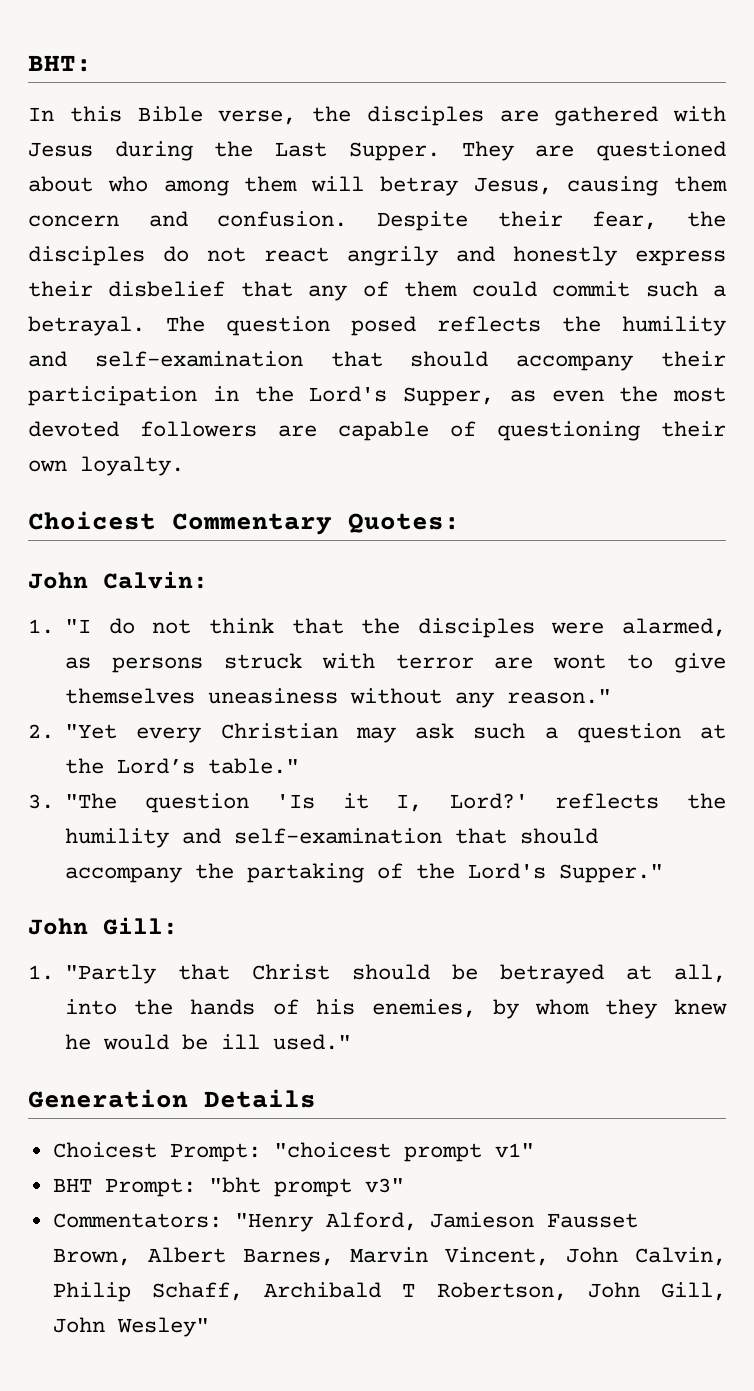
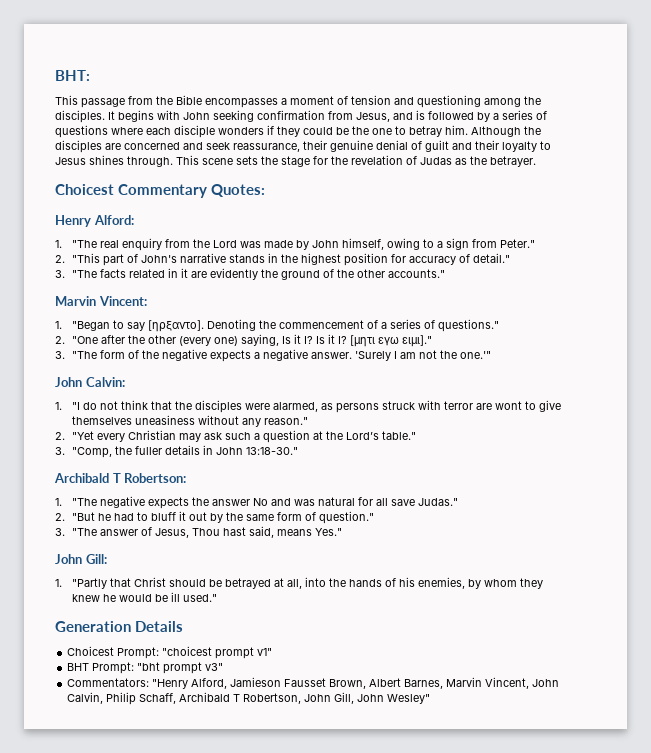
[28,106,726,126] [28,141,726,161] [28,176,727,196] [28,211,726,231] [28,246,726,266] [28,281,727,301] [28,316,726,336] [28,351,726,371] [28,386,726,406] [28,421,726,441] [28,456,184,476] [28,511,460,535] In this Bible verse, the disciples are gathered with Jesus during the Last Supper. They are questioned about who among them will betray Jesus, causing them concern and confusion. Despite their fear, the disciples do not react angrily and honestly express their disbelief that any of them could commit such a betrayal. The question posed reflects the humility and self-examination that should accompany their participation in the Lord's Supper, as even the most devoted followers are capable of questioning their own loyalty. // Choicest Commentary Quotes: -> [55,95,541,108] [55,110,547,123] [55,125,541,138] [55,140,551,153] [55,155,536,167] [55,184,266,198] [55,215,134,227] [55,238,535,251] [55,253,510,266] [55,268,445,280] [55,296,147,306] [55,319,499,332] [55,334,432,347] [55,349,491,362] This passage from the Bible encompasses a moment of tension and questioning among the disciples. It begins with John seeking confirmation from Jesus, and is followed by a series of questions where each disciple wonders if they could be the one to betray him. Although the disciples are concerned and seek reassurance, their genuine denial of guilt and their loyalty to Jesus shines through. This scene sets the stage for the revelation of Judas as the betrayer. // Choicest Commentary Quotes: // Henry Alford: // 1. "The real enquiry from the Lord was made by John himself, owing to a sign from Peter." // 2. "This part of John's narrative stands in the highest position for accuracy of detail." // 3. "The facts related in it are evidently the ground of the other accounts." // Marvin Vincent: // 1. "Began to say [ηρξαντο]. Denoting the commencement of a series of questions." // 2. "One after the other (every one) saying, Is it I? Is it I? [μητι εγω ειμι]." // 3. "The form of the negative expects a negative answer. 'Surely I am not the one.'"
[65,793,726,813] [65,828,599,848] [65,863,664,883] "The question 'Is it I, Lord?' reflects the humility and self-examination that should accompany the partaking of the Lord's Supper." -> [71,445,298,458] [54,473,187,483] [55,496,458,509] [55,511,374,524] [55,526,342,538] "Comp, the fuller details in John 13:18-30." // Archibald T Robertson: // 1. "The negative expects the answer No and was natural for all save Judas." // 2. "But he had to bluff it out by the same form of question." // 3. "The answer of Jesus, Thou hast said, means Yes."

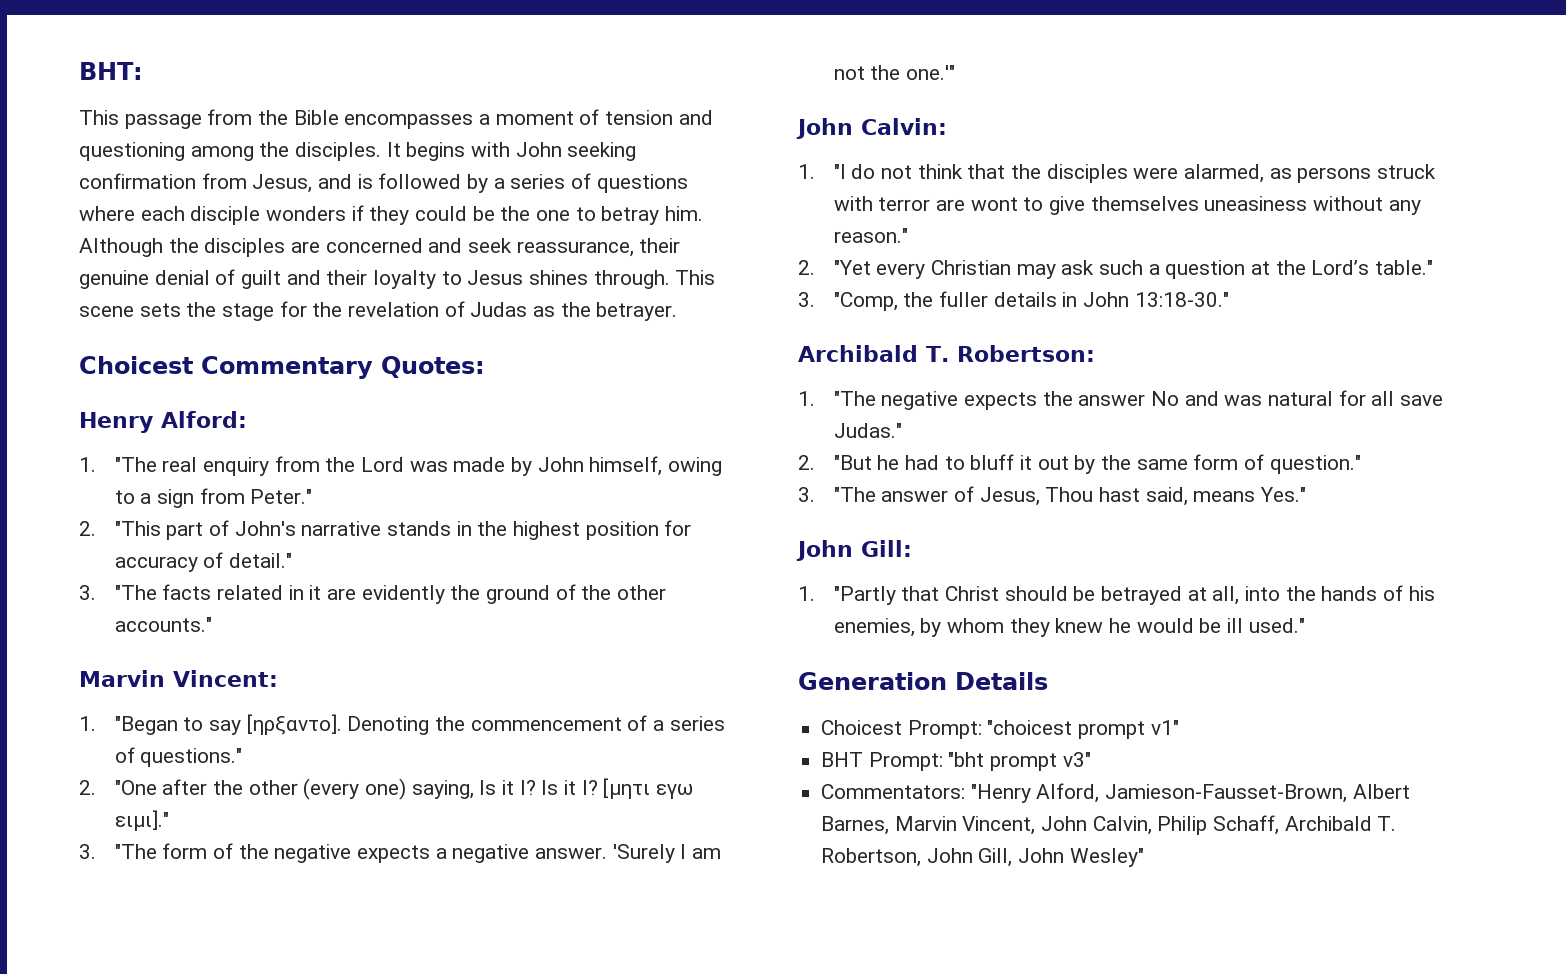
[112,473,121,483] T -> [926,346,949,362] T.
[230,677,367,689] Jamieson Fausset Brown, -> [1105,784,1348,803] Jamieson-Fausset-Brown,
[233,694,241,702] T -> [1377,816,1397,831] T.

